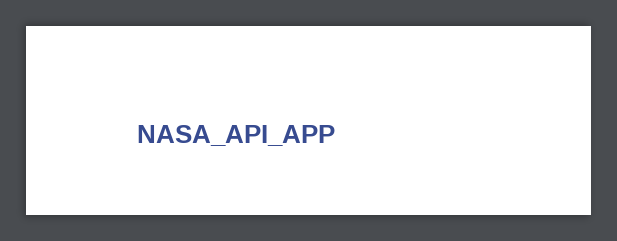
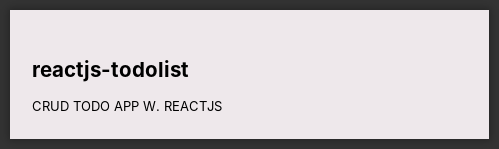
[137,125,335,146] NASA_API_APP -> [32,60,189,82] [32,101,222,112] reactjs-todolist // CRUD TODO APP W. REACTJS

